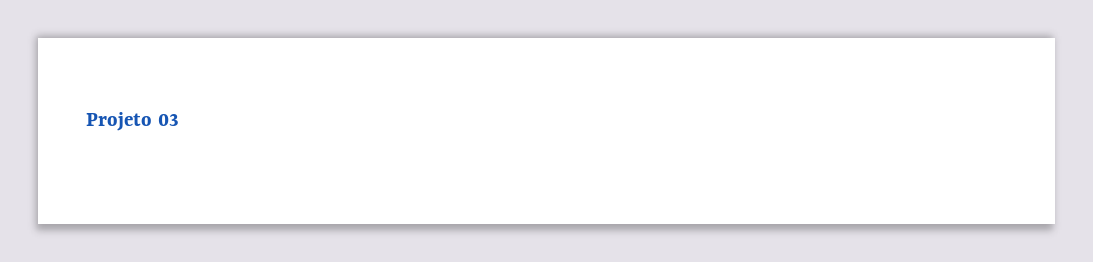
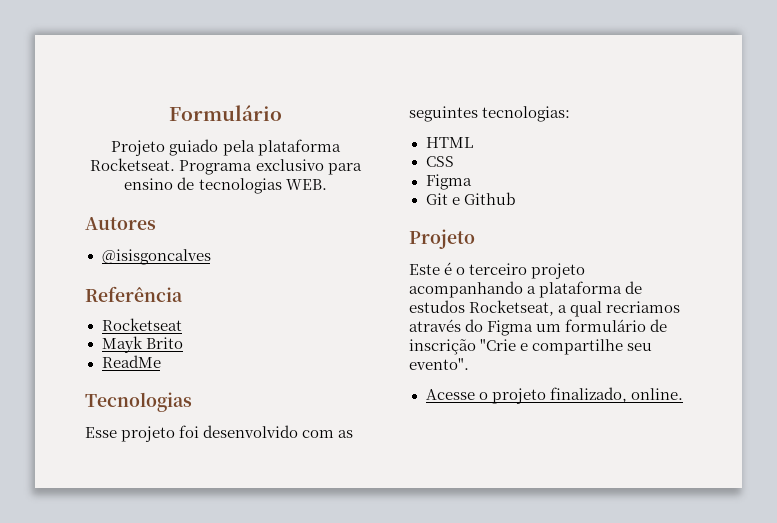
[86,112,179,131] Projeto 03 -> [169,105,282,121] [111,139,341,156] [90,158,362,175] [124,177,327,194] [85,217,156,230] [101,249,211,265] [85,286,183,302] [101,318,182,331] [101,336,183,353] [101,355,161,368] [85,392,192,412] [85,425,354,442] [409,106,571,122] [425,137,473,148] [425,156,454,167] [425,174,472,190] [425,192,516,205] [409,229,475,249] [409,262,586,279] [409,281,643,298] [409,300,681,317] [409,319,668,336] [409,339,653,355] [409,358,469,370] [425,387,683,404] Formulário // Projeto guiado pela plataforma Rocketseat. Programa exclusivo para ensino de tecnologias WEB. // Autores // @isisgoncalves // Referência // Rocketseat // Mayk Brito // ReadMe // Tecnologias // Esse projeto foi desenvolvido com as seguintes tecnologias: // HTML // CSS // Figma // Git e Github // Projeto // Este é o terceiro projeto acompanhando a plataforma de estudos Rocketseat, a qual recriamos através do Figma um formulário de inscrição "Crie e compartilhe seu evento". // Acesse o projeto finalizado, online.

